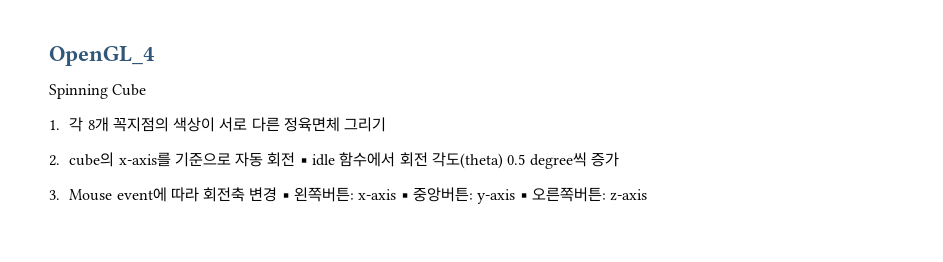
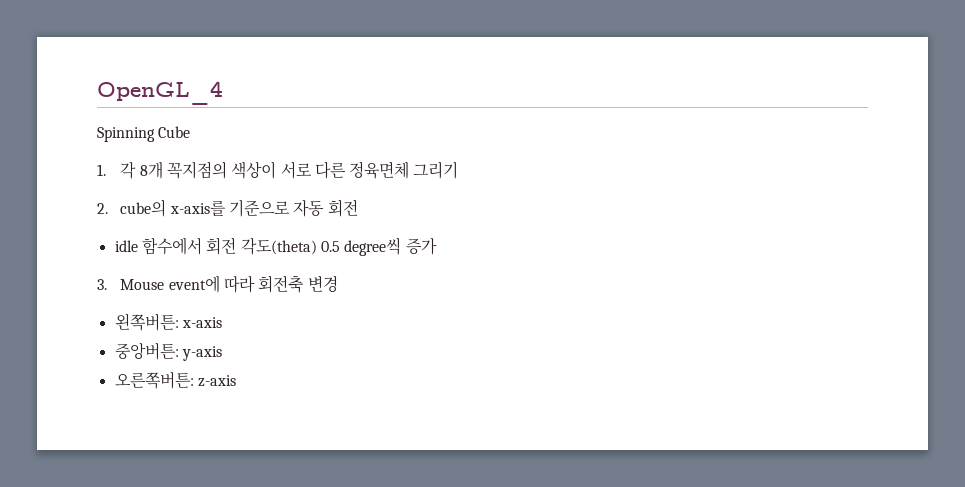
[299,158,308,165] ▪ -> (358, 208) //
[281,193,290,200] ▪ -> (338, 283) //
[400,193,409,200] ▪ -> (222, 322) //
[519,193,528,200] ▪ -> (222, 353) //

